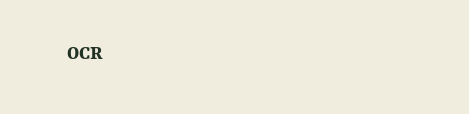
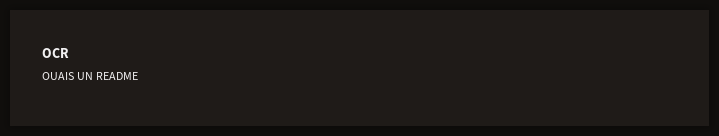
(103, 53) none -> [42,72,139,80] // OUAIS UN README

